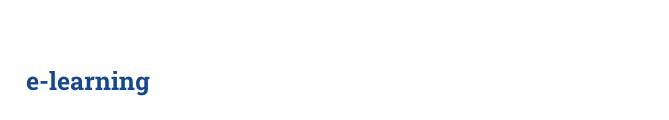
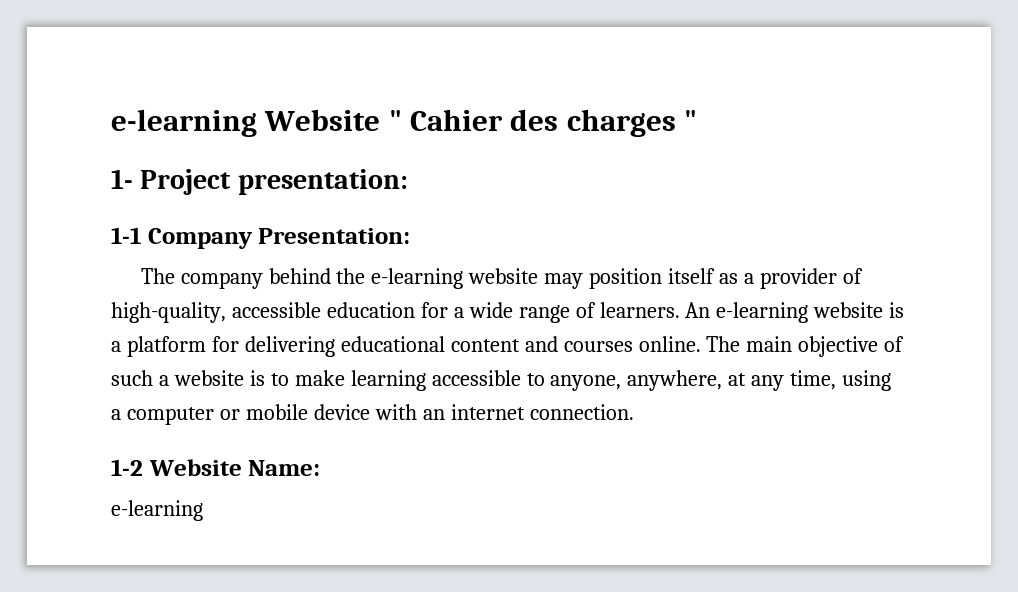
[26,70,150,96] e-learning -> [111,109,698,137] [111,169,408,195] [111,227,411,249] [140,268,863,289] [111,302,905,323] [111,336,905,357] [111,370,892,391] [111,404,634,425] [111,459,321,476] [111,500,203,521] e-learning Website " Cahier des charges " // 1- Project presentation: // 1-1 Company Presentation: // The company behind the e-learning website may position itself as a provider of high-quality, accessible education for a wide range of learners. An e-learning website is a platform for delivering educational content and courses online. The main objective of such a website is to make learning accessible to anyone, anywhere, at any time, using a computer or mobile device with an internet connection. // 1-2 Website Name: // e-learning

